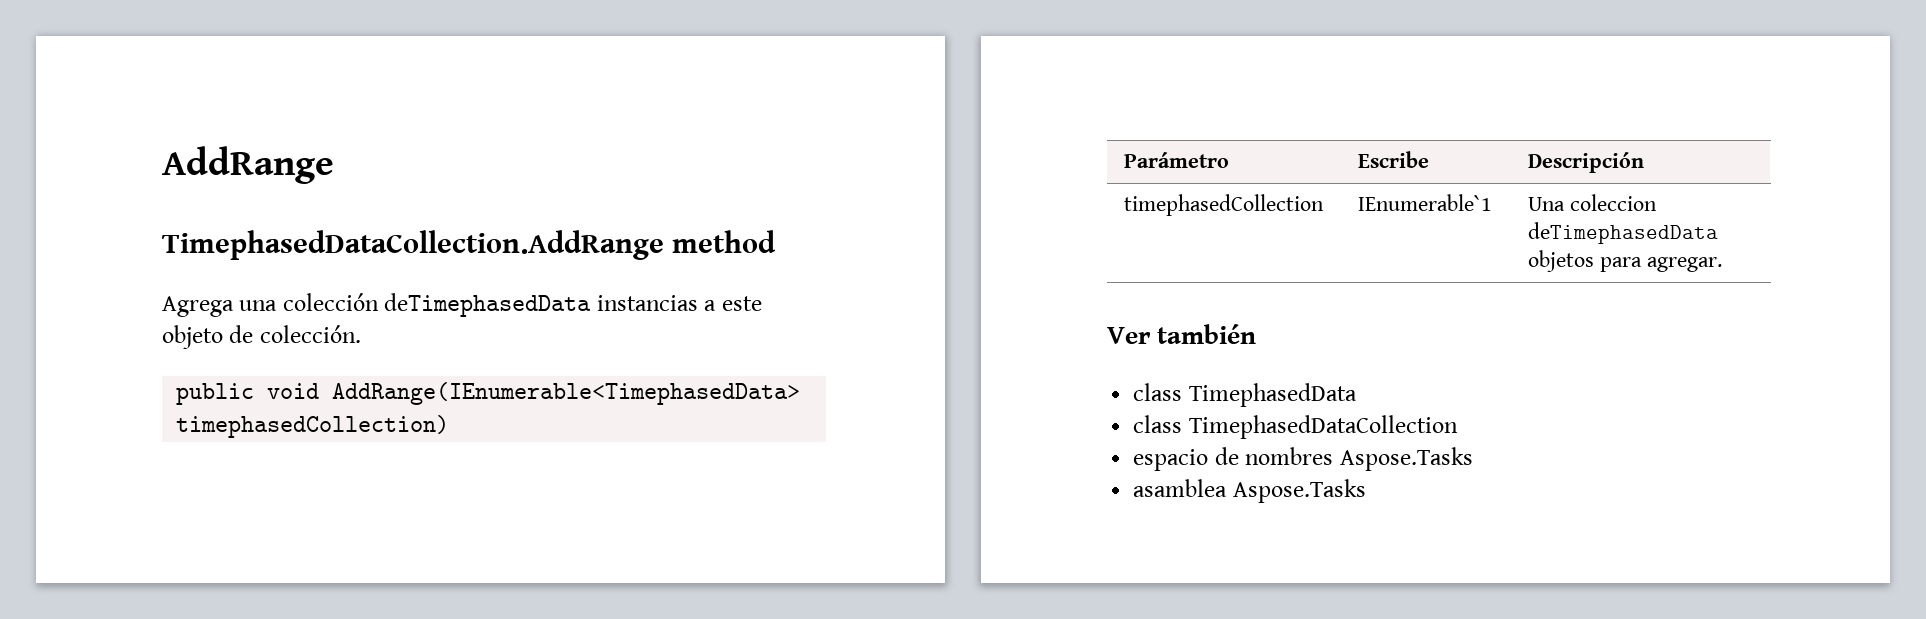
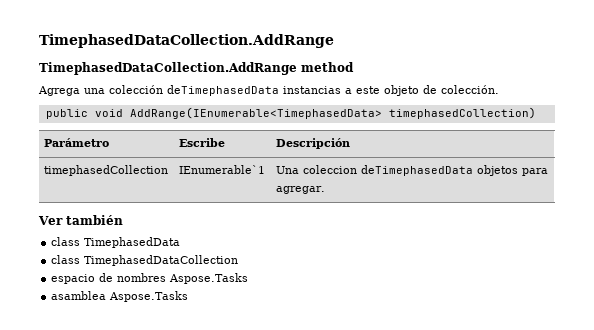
[162,146,334,184] AddRange -> [39,34,334,48] TimephasedDataCollection.AddRange

